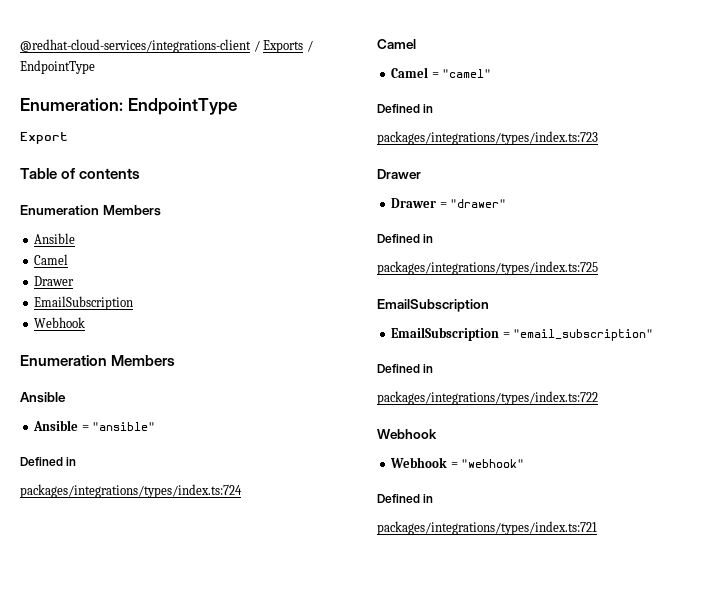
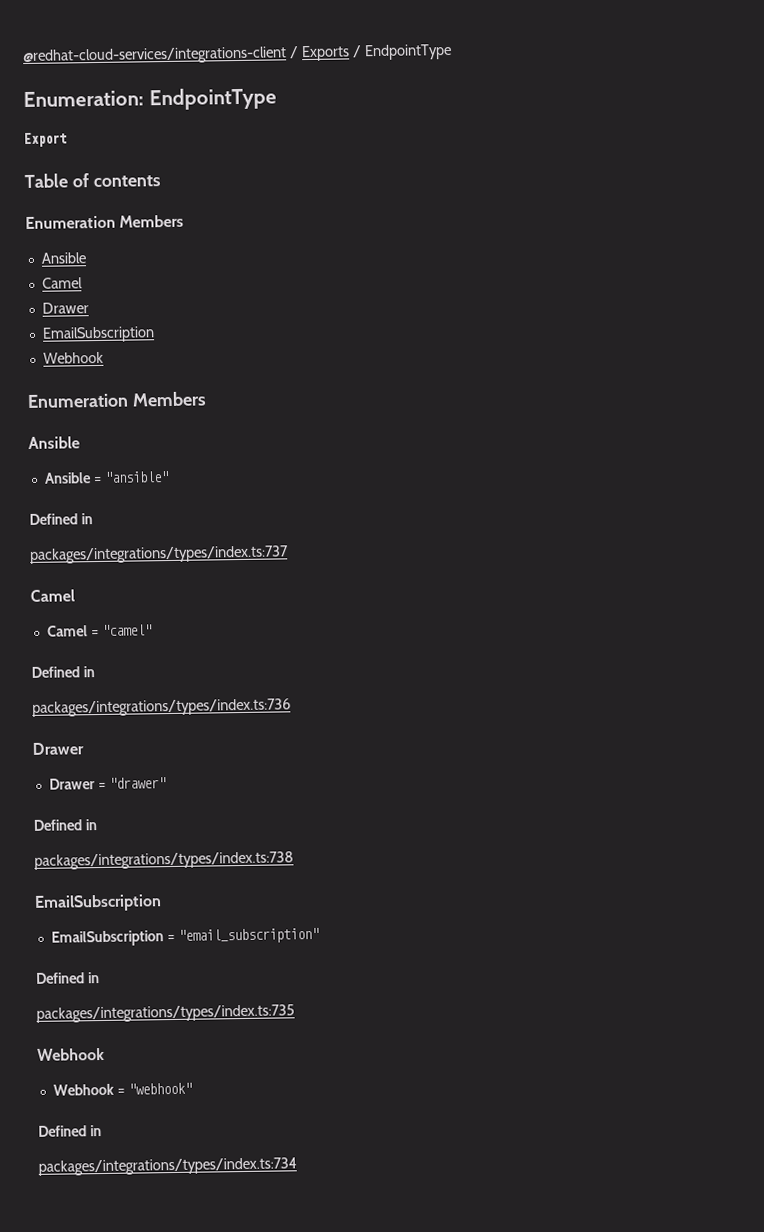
[20,484,242,498] packages/integrations/types/index.ts:724 -> [30,545,289,564] packages/integrations/types/index.ts:737
[377,131,598,145] packages/integrations/types/index.ts:723 -> [32,698,291,717] packages/integrations/types/index.ts:736
[377,261,598,275] packages/integrations/types/index.ts:725 -> [34,851,294,870] packages/integrations/types/index.ts:738
[377,391,598,405] packages/integrations/types/index.ts:722 -> [36,1004,295,1023] packages/integrations/types/index.ts:735
[377,521,597,535] packages/integrations/types/index.ts:721 -> [38,1157,297,1176] packages/integrations/types/index.ts:734

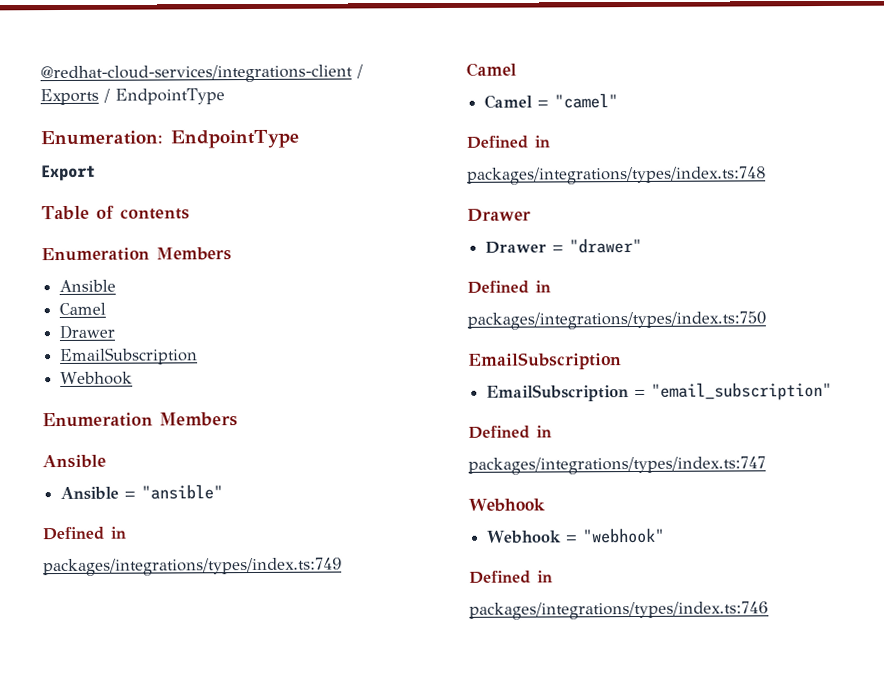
[30,545,289,564] packages/integrations/types/index.ts:737 -> [43,557,342,577] packages/integrations/types/index.ts:749
[32,698,291,717] packages/integrations/types/index.ts:736 -> [467,166,766,185] packages/integrations/types/index.ts:748
[34,851,294,870] packages/integrations/types/index.ts:738 -> [467,311,766,330] packages/integrations/types/index.ts:750
[36,1004,295,1023] packages/integrations/types/index.ts:735 -> [468,456,766,475] packages/integrations/types/index.ts:747
[38,1157,297,1176] packages/integrations/types/index.ts:734 -> [469,601,769,620] packages/integrations/types/index.ts:746

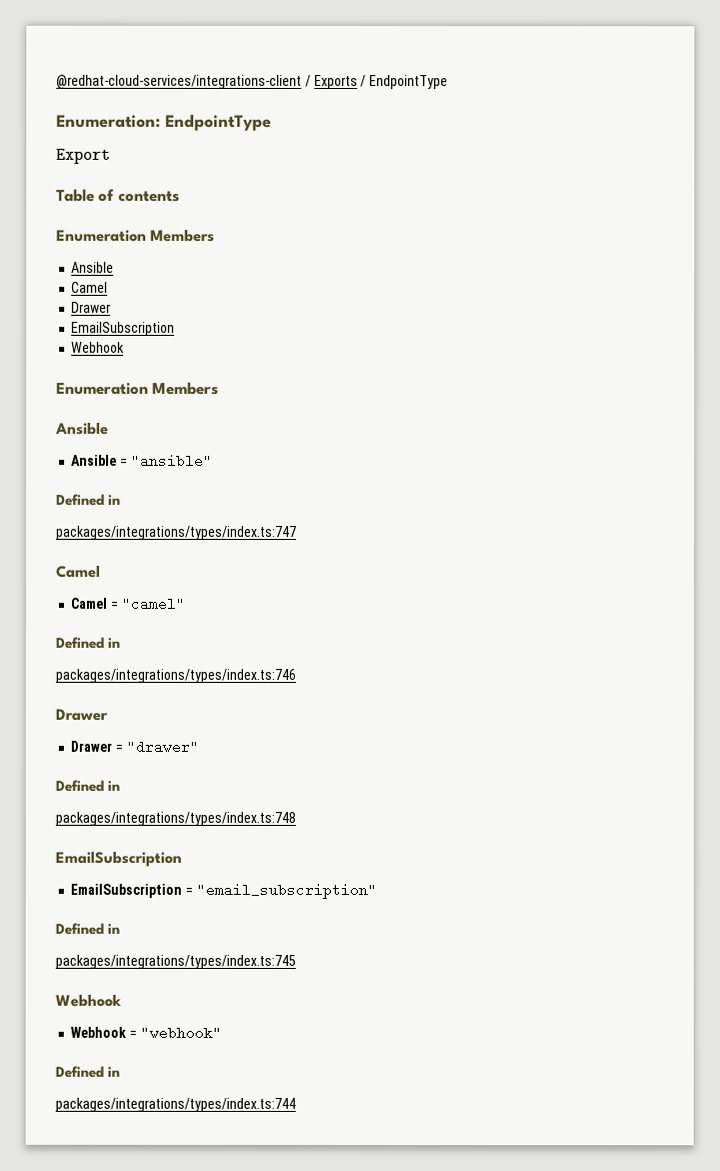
[43,557,342,577] packages/integrations/types/index.ts:749 -> [56,525,297,540] packages/integrations/types/index.ts:747
[467,166,766,185] packages/integrations/types/index.ts:748 -> [55,668,296,683] packages/integrations/types/index.ts:746
[467,311,766,330] packages/integrations/types/index.ts:750 -> [55,811,296,826] packages/integrations/types/index.ts:748
[468,456,766,475] packages/integrations/types/index.ts:747 -> [55,954,296,969] packages/integrations/types/index.ts:745
[469,601,769,620] packages/integrations/types/index.ts:746 -> [55,1097,296,1112] packages/integrations/types/index.ts:744

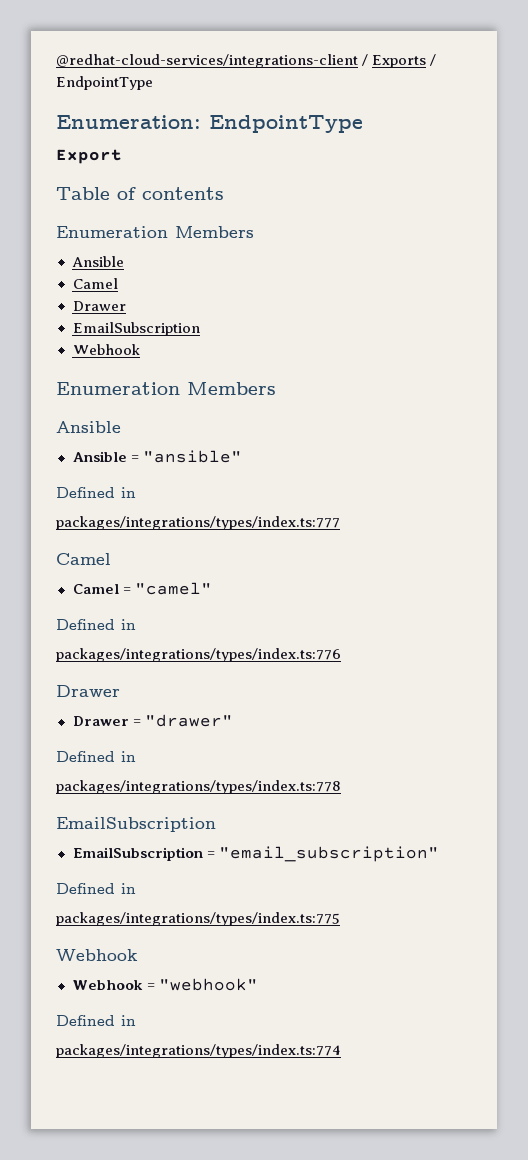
[56,525,297,540] packages/integrations/types/index.ts:747 -> [56,516,340,530] packages/integrations/types/index.ts:777
[55,668,296,683] packages/integrations/types/index.ts:746 -> [56,648,341,662] packages/integrations/types/index.ts:776
[55,811,296,826] packages/integrations/types/index.ts:748 -> [56,780,341,794] packages/integrations/types/index.ts:778
[55,954,296,969] packages/integrations/types/index.ts:745 -> [56,912,340,926] packages/integrations/types/index.ts:775
[55,1097,296,1112] packages/integrations/types/index.ts:744 -> [56,1044,341,1058] packages/integrations/types/index.ts:774

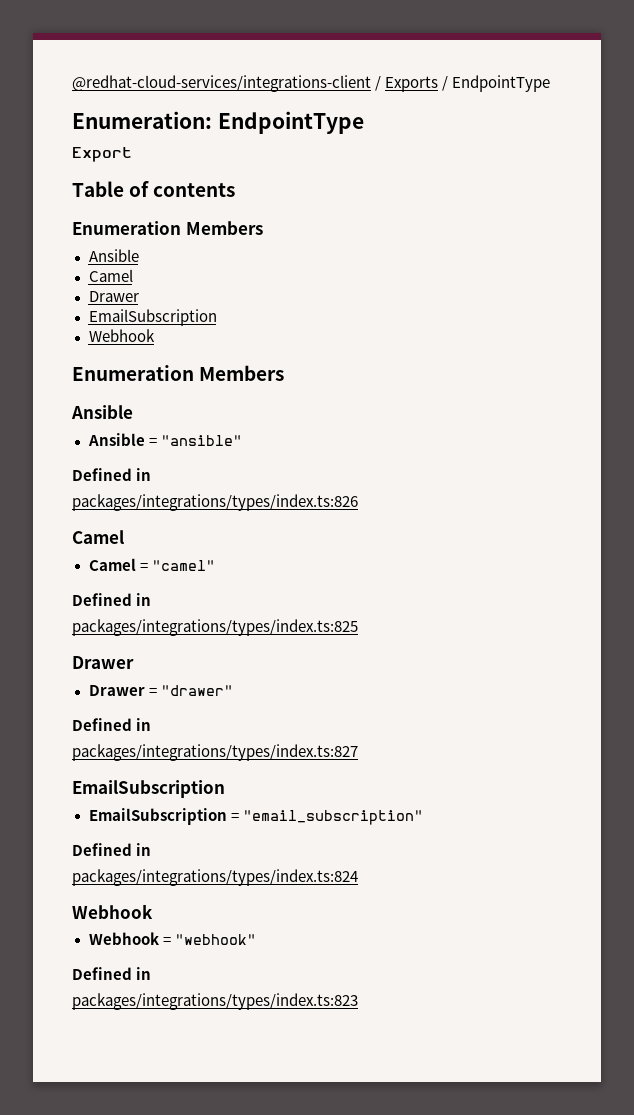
[56,516,340,530] packages/integrations/types/index.ts:777 -> [72,494,358,511] packages/integrations/types/index.ts:826
[56,648,341,662] packages/integrations/types/index.ts:776 -> [72,619,358,636] packages/integrations/types/index.ts:825
[56,780,341,794] packages/integrations/types/index.ts:778 -> [72,744,358,761] packages/integrations/types/index.ts:827
[56,912,340,926] packages/integrations/types/index.ts:775 -> [72,869,358,886] packages/integrations/types/index.ts:824
[56,1044,341,1058] packages/integrations/types/index.ts:774 -> [72,993,358,1010] packages/integrations/types/index.ts:823

